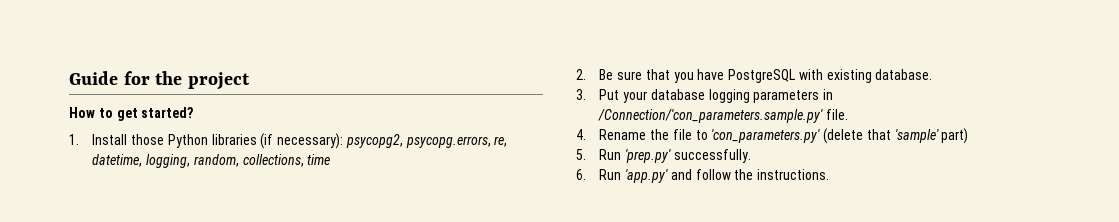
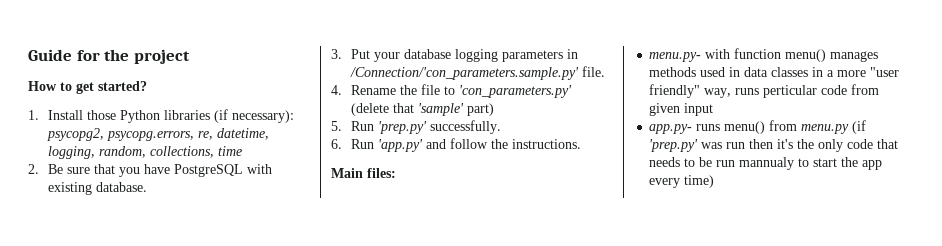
(830, 174) none -> [331,168,396,178] [649,48,879,62] [649,67,900,77] [649,84,880,98] [649,103,714,116] [649,120,867,134] [649,139,899,152] [649,157,883,170] [649,175,715,188] // Main files: // menu.py- with function menu() manages methods used in data classes in a more "user friendly" way, runs perticular code from given input // app.py- runs menu() from menu.py (if 'prep.py' was run then it's the only code that needs to be run mannualy to start the app every time)

